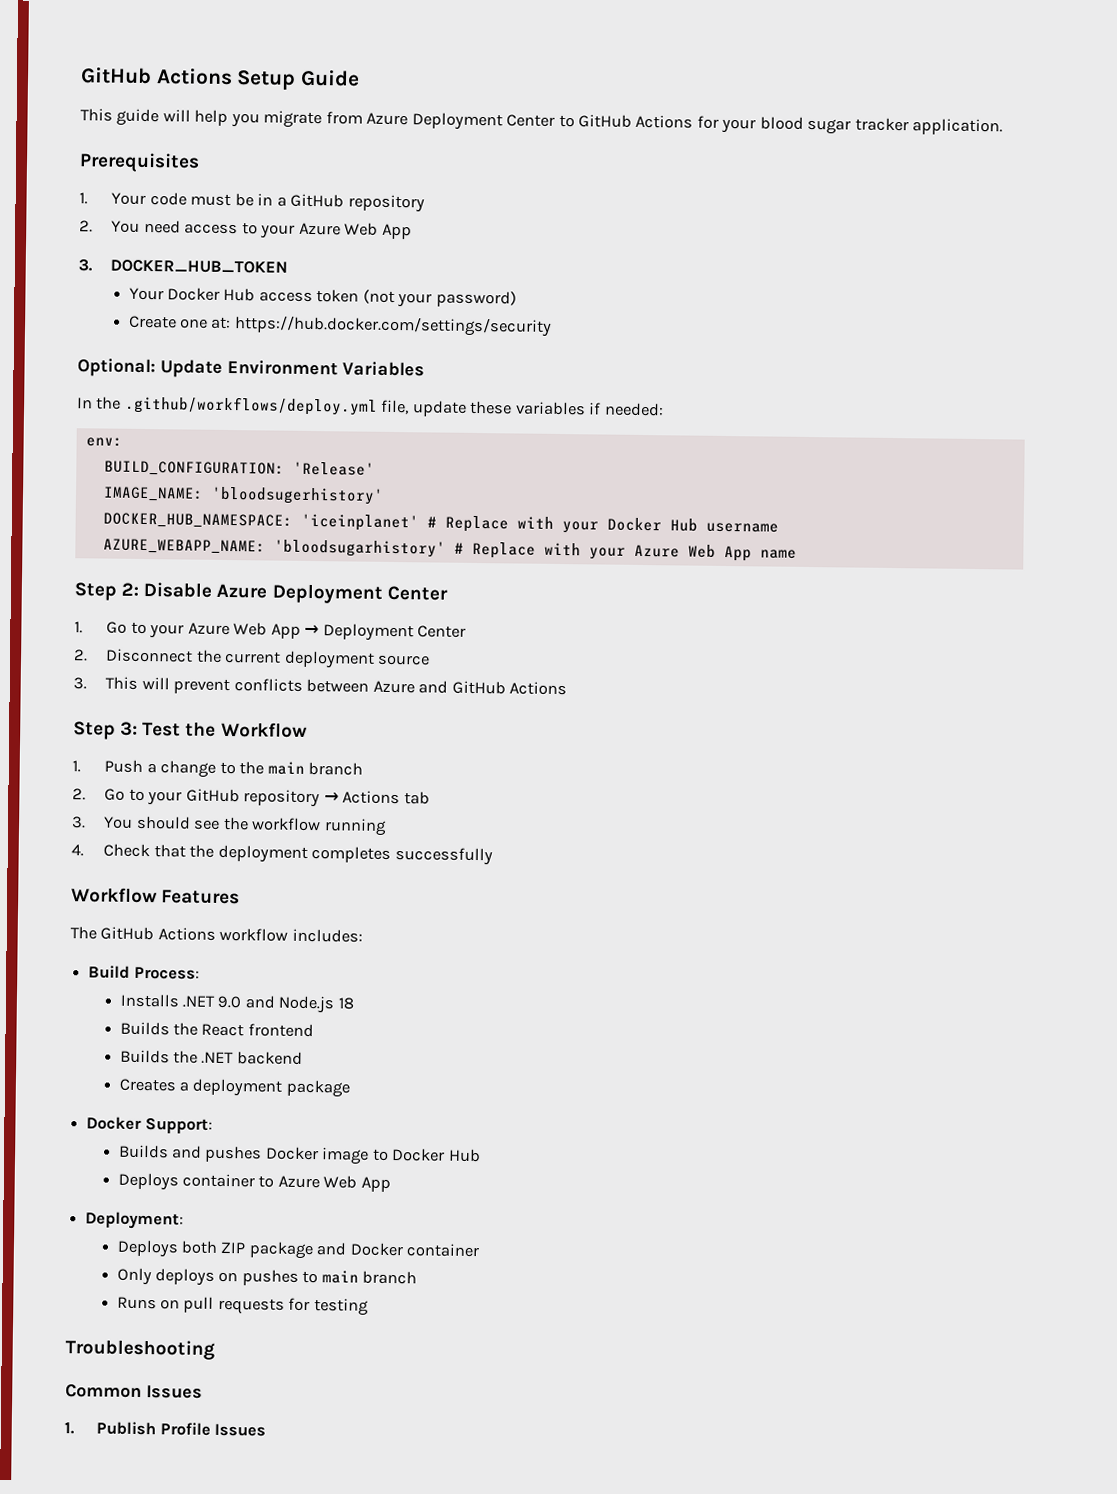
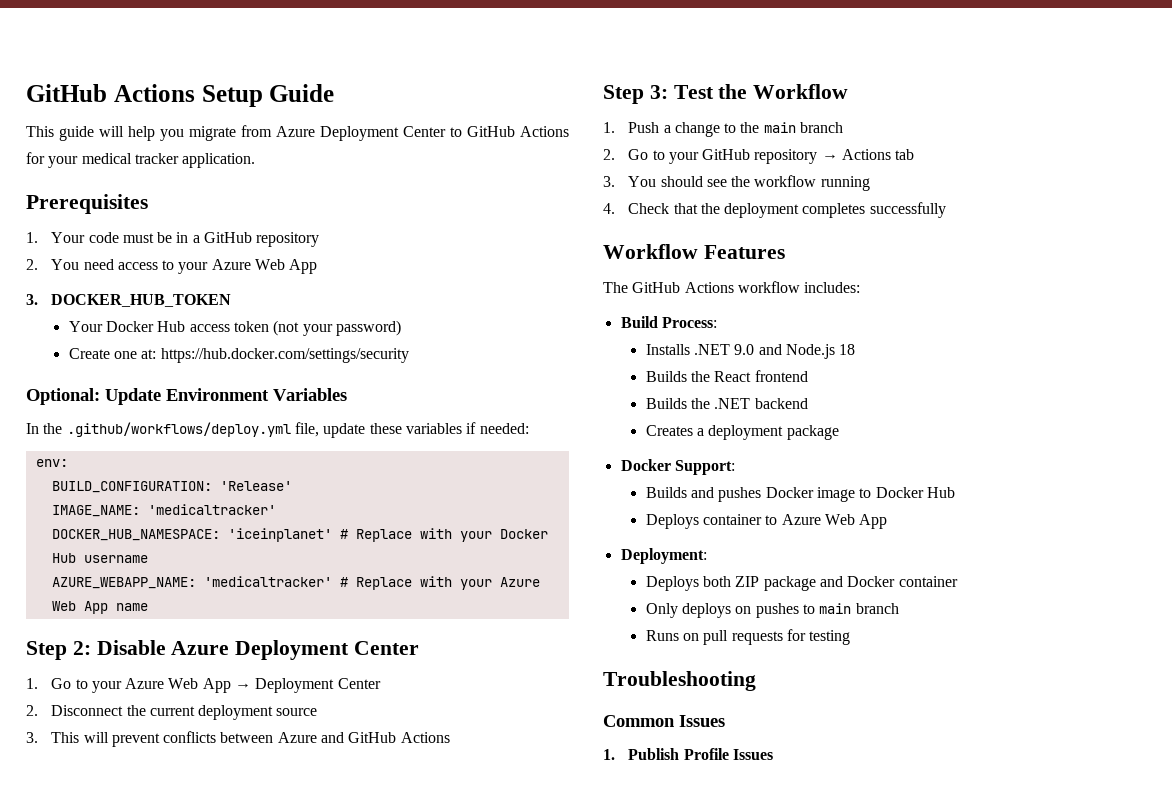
[759,116,852,135] blood sugar -> [81,153,132,164] medical
[210,486,384,505] 'bloodsugerhistory' -> [147,504,276,515] 'medicaltracker'
[273,539,446,558] 'bloodsugarhistory' -> [203,576,332,587] 'medicaltracker'

